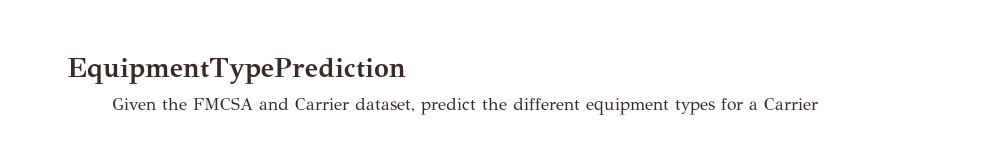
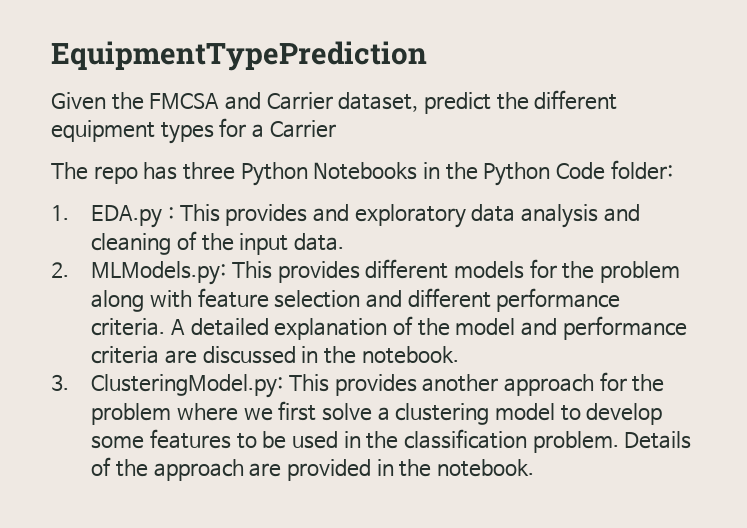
(818, 104) none -> [51,160,673,186] [51,204,640,228] [91,231,345,255] [51,259,681,285] [91,288,621,312] [91,316,687,340] [91,346,459,364] [51,372,665,398] [91,401,663,425] [91,429,692,453] [91,457,535,481] // The repo has three Python Notebooks in the Python Code folder: // 1. EDA.py : This provides and exploratory data analysis and cleaning of the input data. // 2. MLModels.py: This provides different models for the problem along with feature selection and different performance criteria. A detailed explanation of the model and performance criteria are discussed in the notebook. // 3. ClusteringModel.py: This provides another approach for the problem where we first solve a clustering model to develop some features to be used in the classification problem. Details of the approach are provided in the notebook.

